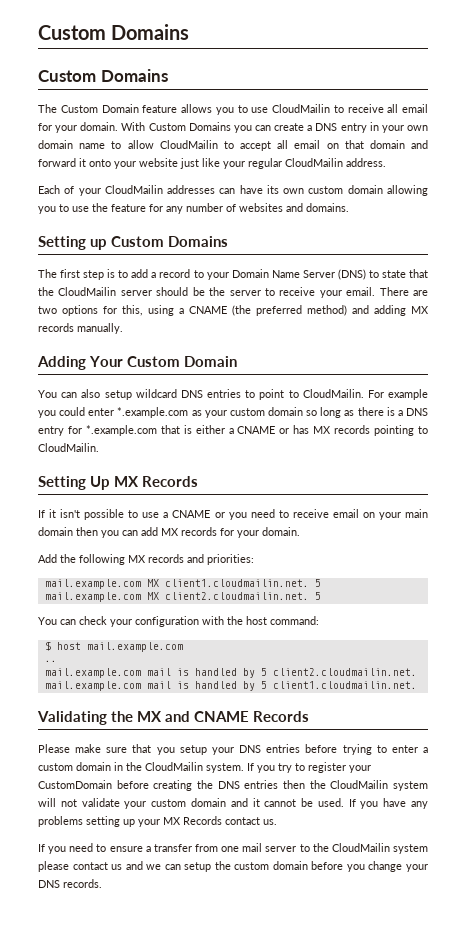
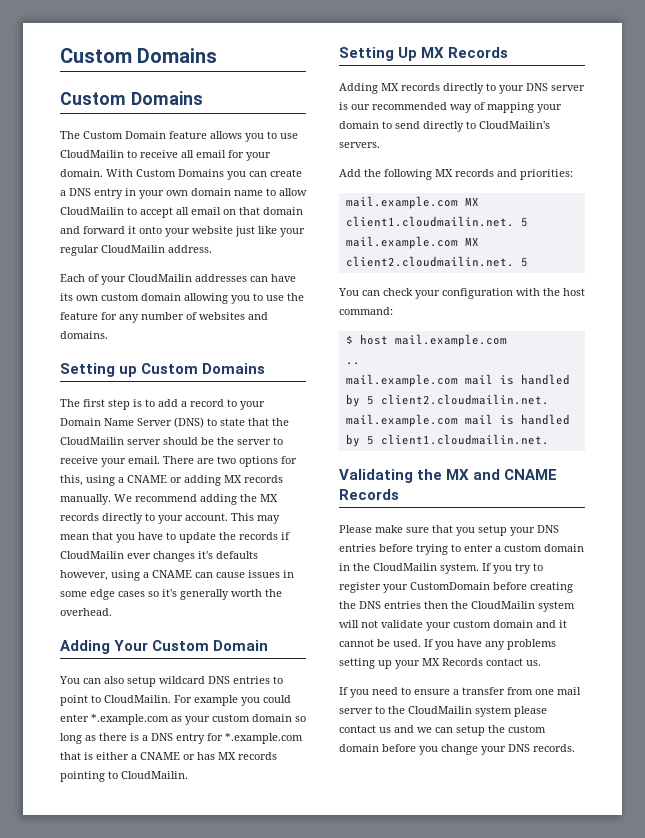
[232,305,369,316] (the preferred method) and -> [170,477,182,483] or
(123, 328) none -> [114,494,278,505] [60,513,280,524] [60,532,290,543] [60,551,258,562] [60,570,294,581] [60,589,282,600] [60,608,112,616] We recommend adding the MX records directly to your account. This may mean that you have to update the records if CloudMailin ever changes it's defaults however, using a CNAME can cause issues in some edge cases so it's generally worth the overhead.
[38,509,428,520] [38,527,300,538] If it isn't possible to use a CNAME or you need to receive email on your main domain then you can add MX records for your domain. -> [339,83,585,94] [339,102,562,113] [339,121,550,132] [339,142,380,148] Adding MX records directly to your DNS server is our recommended way of mapping your domain to send directly to CloudMailin's servers.

